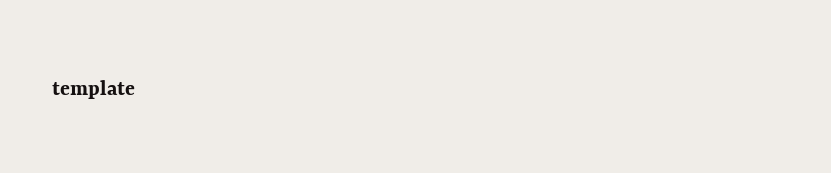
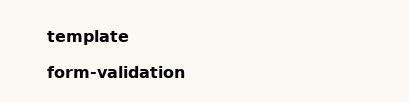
(135, 89) none -> [47,66,185,78] // form-validation

